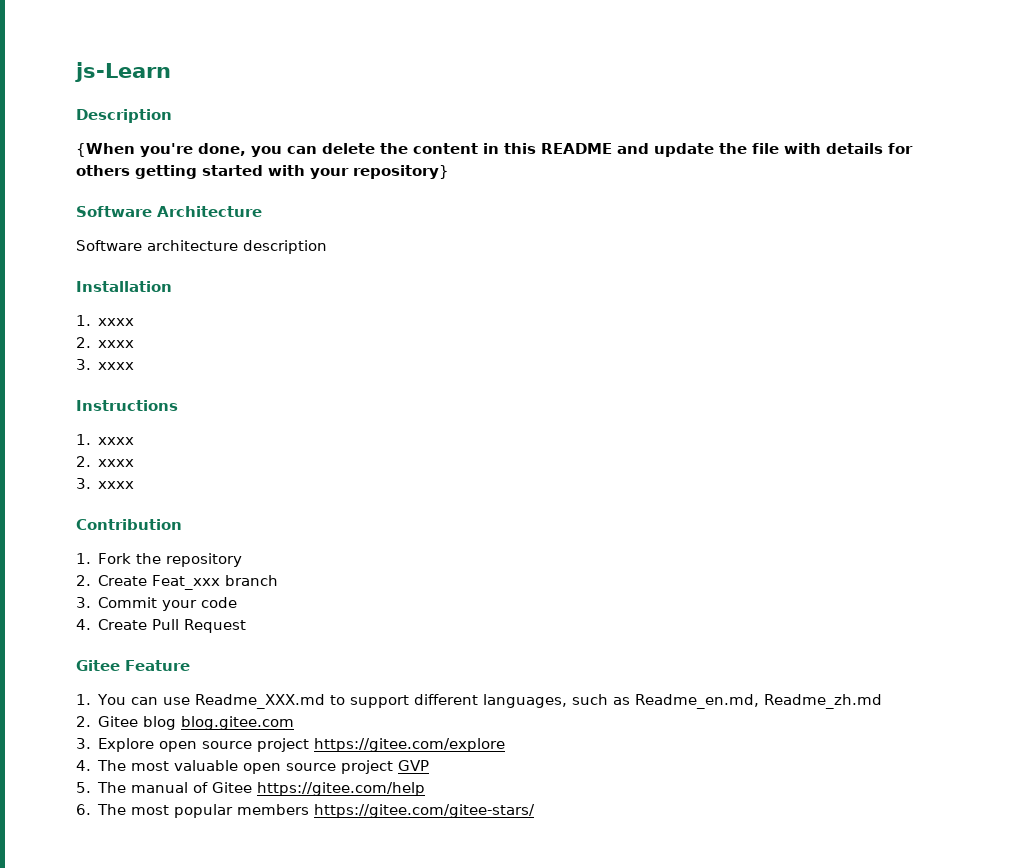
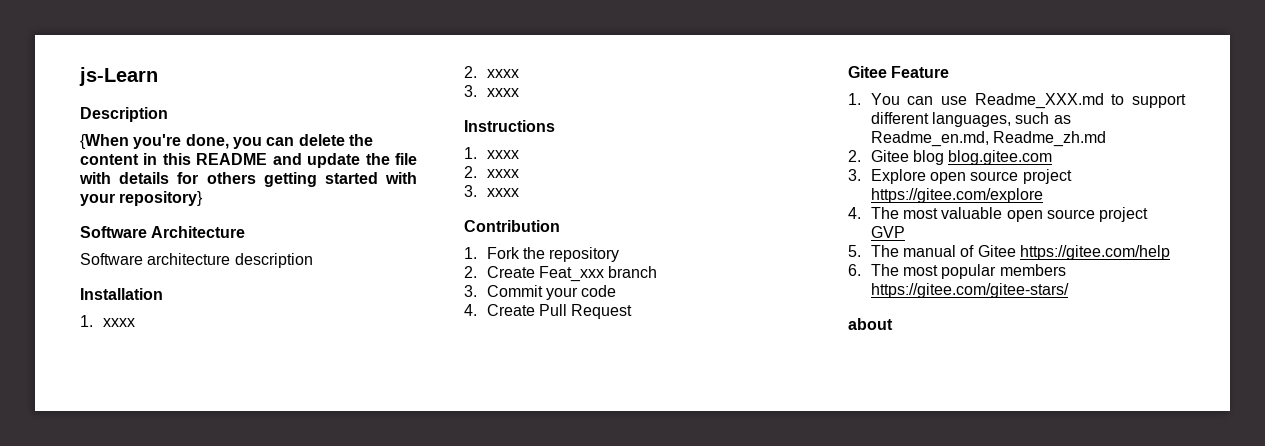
(536, 811) none -> [848,318,893,330] // about

